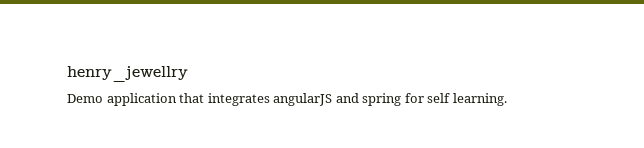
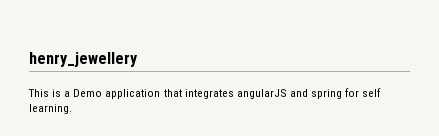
[67,66,188,82] henry_jewellry // -> [29,52,138,67] [28,89,71,97] henry_jewellery // This is a

